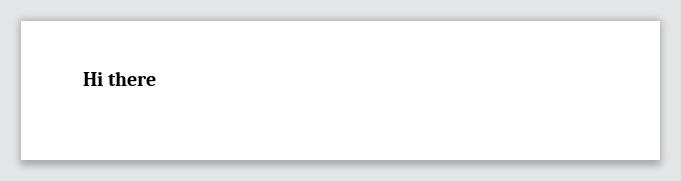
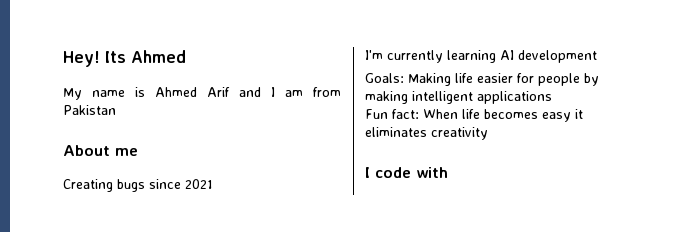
[83,71,157,86] Hi there -> [63,50,186,67] [63,87,341,100] [63,105,116,115] [63,145,138,156] [63,179,212,192] [365,50,597,63] [365,73,599,86] [365,91,552,104] [365,109,583,122] [365,127,488,140] [365,167,448,178] Hey! Its Ahmed // My name is Ahmed Arif and I am from Pakistan // About me // Creating bugs since 2021 // I'm currently learning AI development // Goals: Making life easier for people by making intelligent applications // Fun fact: When life becomes easy it eliminates creativity // I code with

